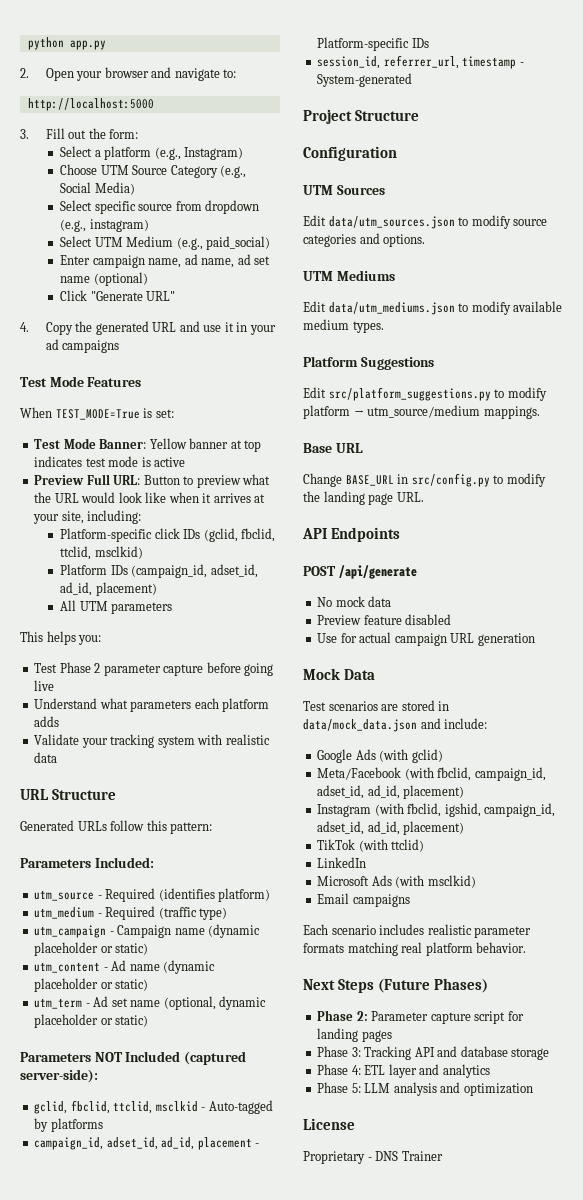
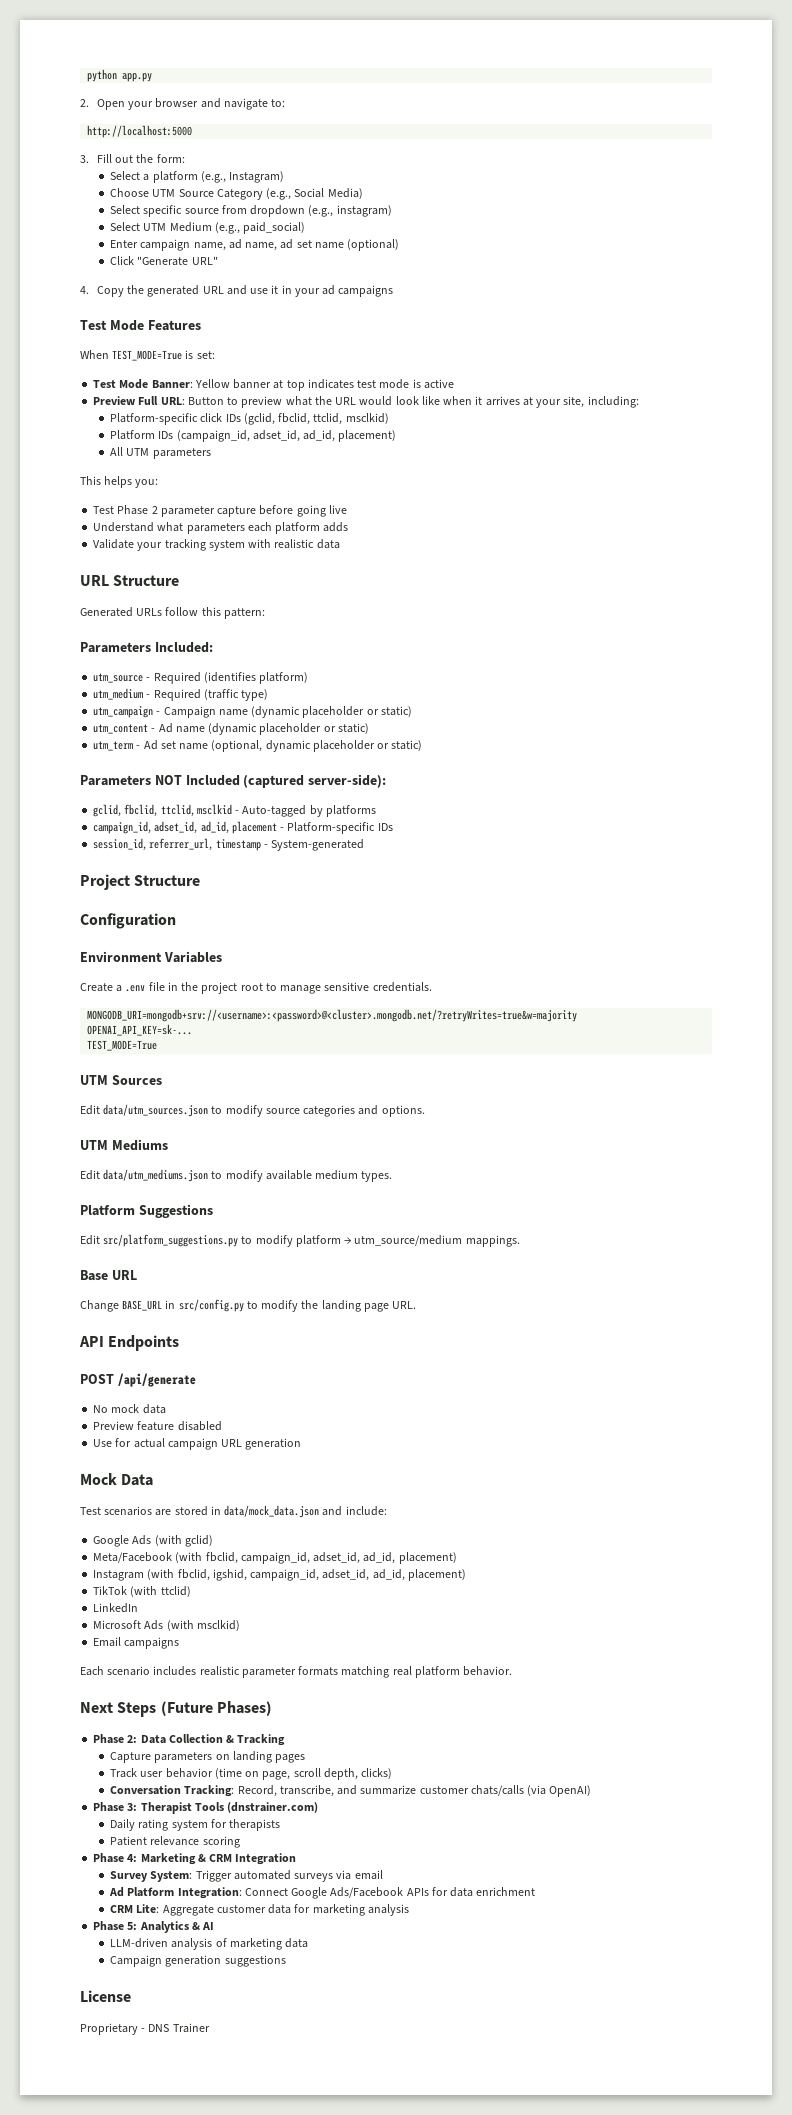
(397, 153) none -> [80,951,222,963] [80,982,432,994] [87,1009,578,1022] [87,1024,193,1036] [87,1040,158,1051] // Environment Variables // Create a .env file in the project root to manage sensitive credentials. // MONGODB_URI=mongodb+srv://<username>:<password>@<cluster>.mongodb.net/?retryWrites=true&w=majority // OPENAI_API_KEY=sk-... // TEST_MODE=True
[371,1011,524,1024] [317,1028,392,1042] [317,1046,550,1060] [317,1064,490,1078] [317,1082,533,1096] Parameter capture script for landing pages // Phase 3: Tracking API and database storage // Phase 4: ETL layer and analytics // Phase 5: LLM analysis and optimization -> [140,1734,286,1746] [110,1751,306,1763] [110,1768,392,1780] [110,1785,592,1797] [93,1802,319,1814] [110,1819,281,1831] [110,1836,240,1848] [93,1853,297,1865] [110,1870,383,1882] [109,1887,536,1899] [110,1904,409,1916] [93,1921,215,1933] [110,1938,309,1950] [110,1955,286,1967] Data Collection & Tracking // Capture parameters on landing pages // Track user behavior (time on page, scroll depth, clicks) // Conversation Tracking: Record, transcribe, and summarize customer chats/calls (via OpenAI) // Phase 3: Therapist Tools (dnstrainer.com) // Daily rating system for therapists // Patient relevance scoring // Phase 4: Marketing & CRM Integration // Survey System: Trigger automated surveys via email // Ad Platform Integration: Connect Google Ads/Facebook APIs for data enrichment // CRM Lite: Aggregate customer data for marketing analysis // Phase 5: Analytics & AI // LLM-driven analysis of marketing data // Campaign generation suggestions

